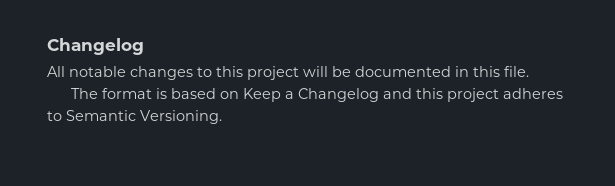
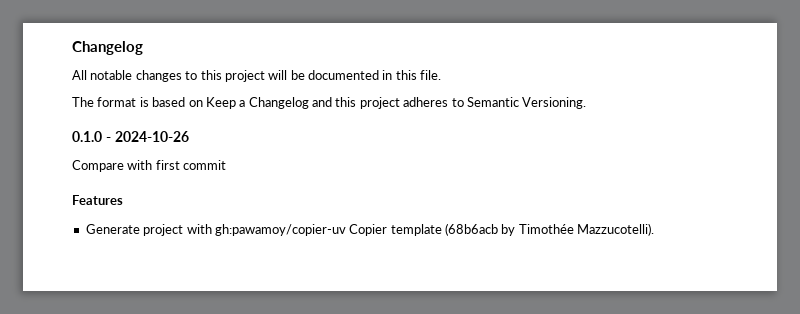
(222, 117) none -> [72,131,189,142] [72,160,227,172] [72,195,123,205] [85,223,655,236] // 0.1.0 - 2024-10-26 // Compare with first commit // Features // Generate project with gh:pawamoy/copier-uv Copier template (68b6acb by Timothée Mazzucotelli).

